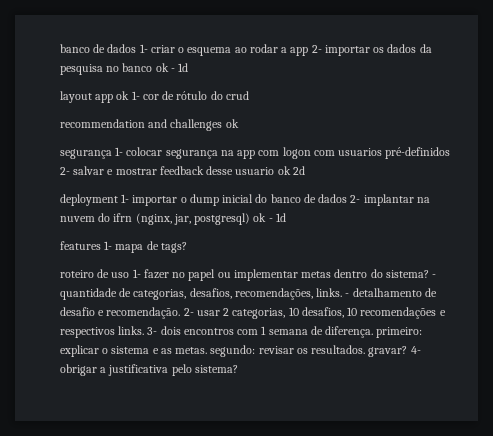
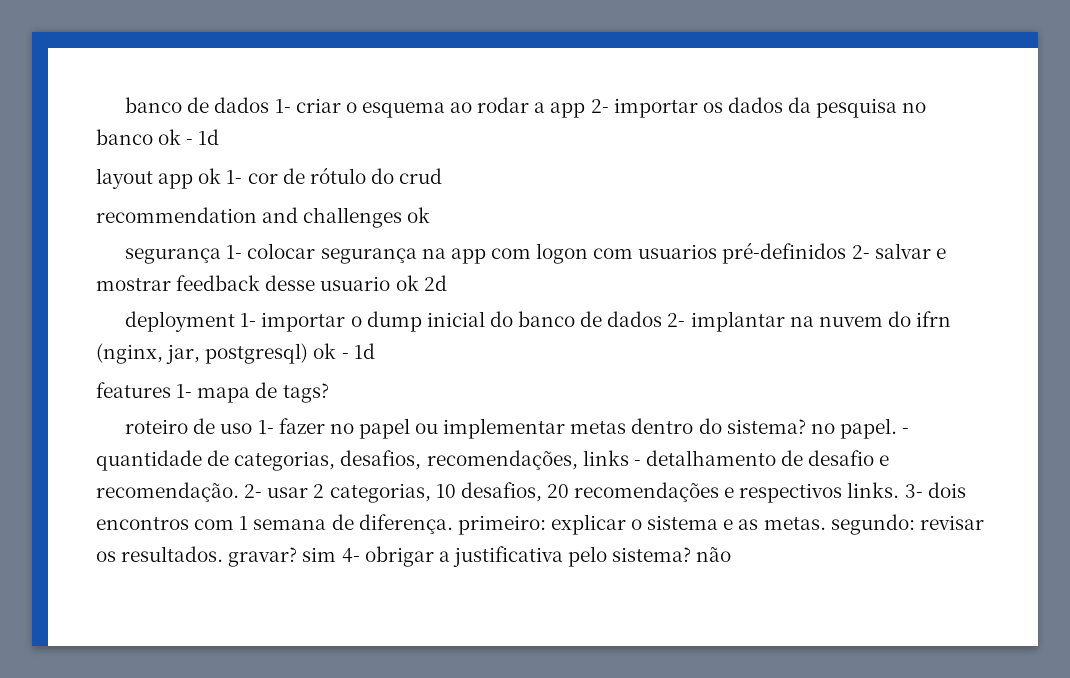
(429, 274) none -> [810,418,898,439] no papel.
[316,288,343,297] links. -> [582,450,629,466] links
[347,307,358,316] 10 -> [546,484,569,498] 20
(408, 351) none -> [302,547,337,562] sim
(238, 369) none -> [696,547,732,562] não

